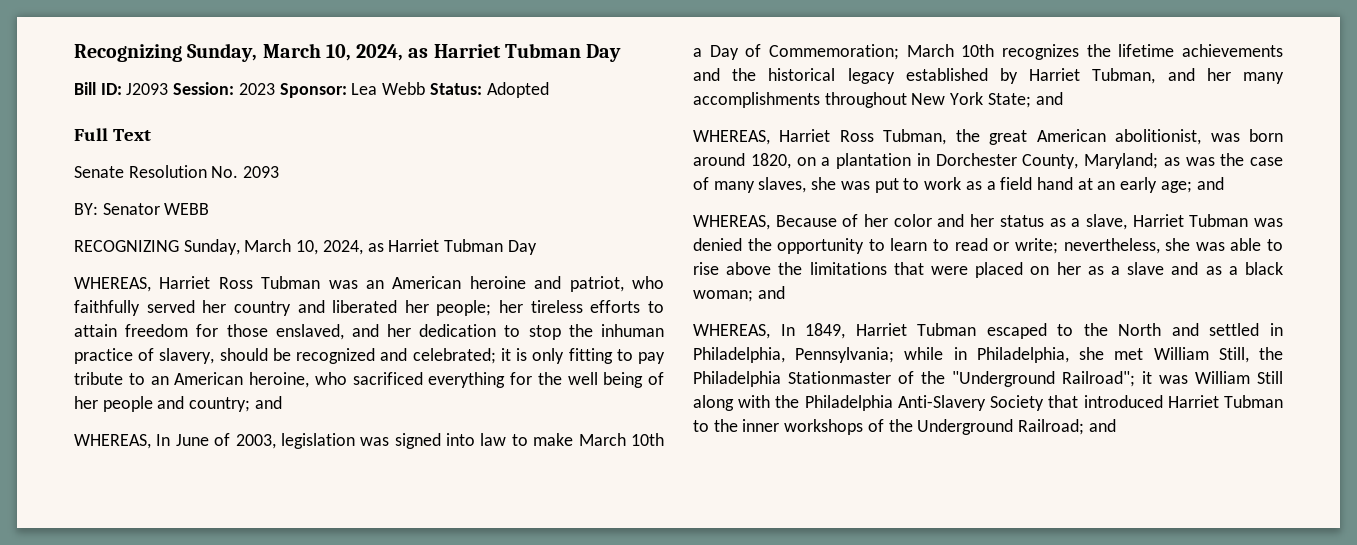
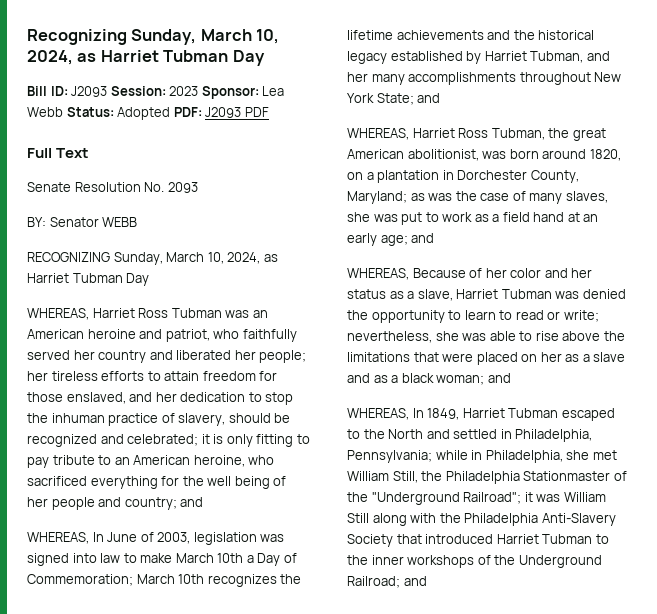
(549, 90) none -> [173,107,269,118] PDF: J2093 PDF

